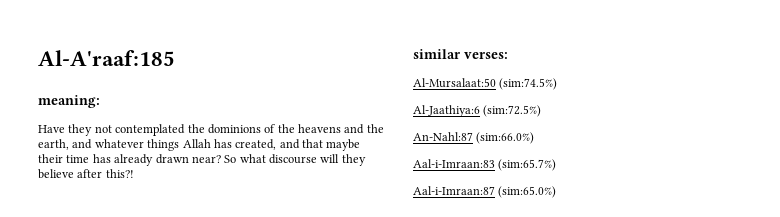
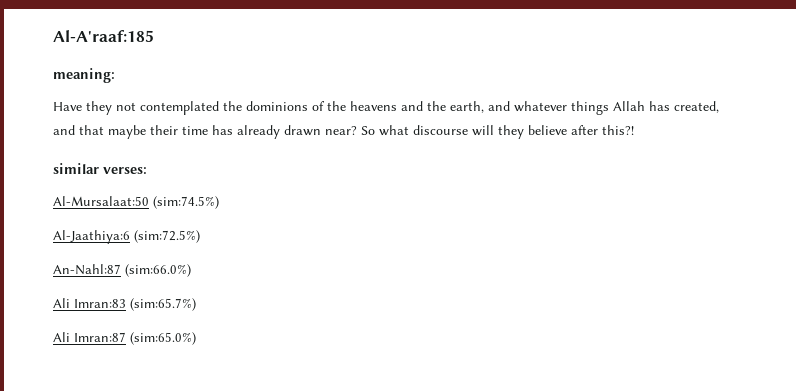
[413,159,495,168] Aal-i-Imraan:83 -> [53,298,126,308] Ali Imran:83
[413,186,495,195] Aal-i-Imraan:87 -> [53,332,126,342] Ali Imran:87

